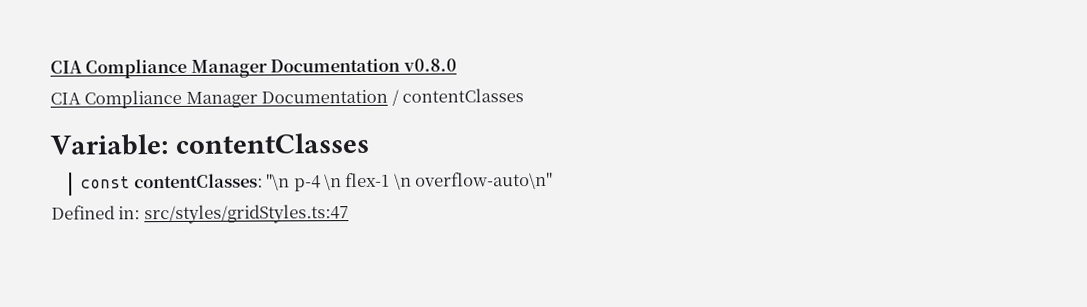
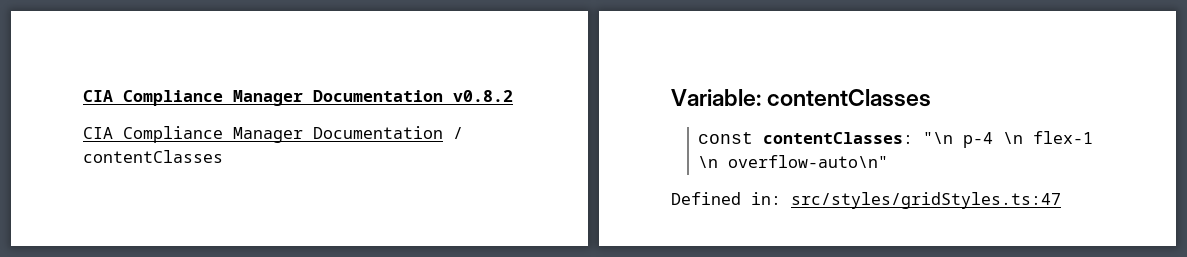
[50,58,457,79] CIA Compliance Manager Documentation v0.8.0 -> [83,90,513,106] CIA Compliance Manager Documentation v0.8.2

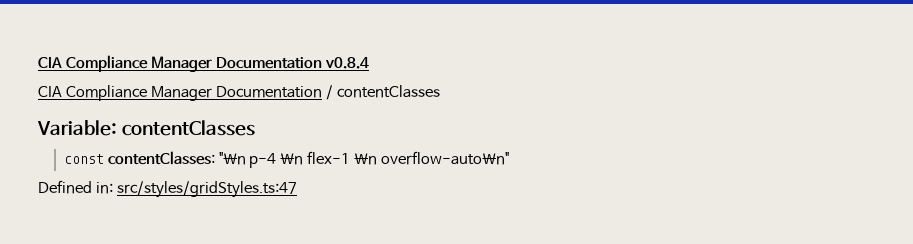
[83,90,513,106] CIA Compliance Manager Documentation v0.8.2 -> [38,55,369,72] CIA Compliance Manager Documentation v0.8.4

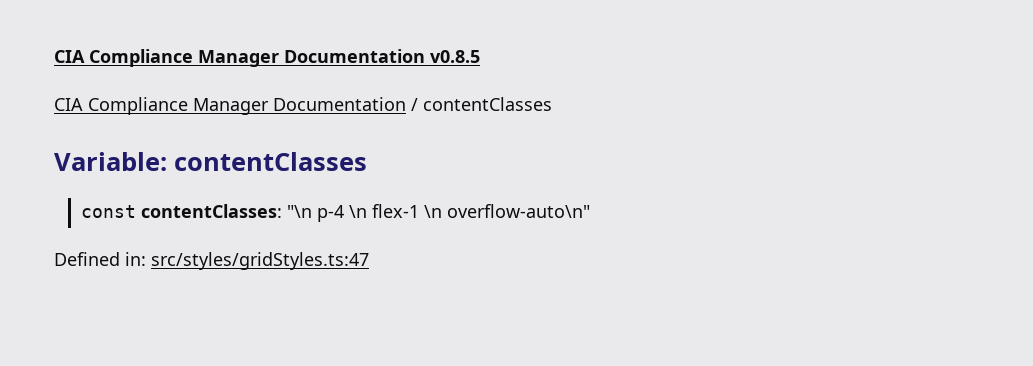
[38,55,369,72] CIA Compliance Manager Documentation v0.8.4 -> [54,49,480,67] CIA Compliance Manager Documentation v0.8.5

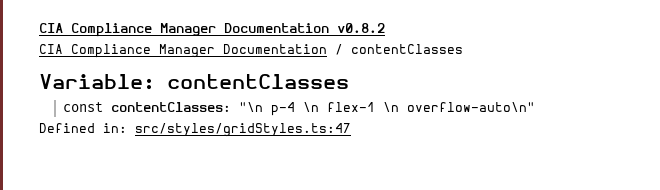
[54,49,480,67] CIA Compliance Manager Documentation v0.8.5 -> [39,23,385,37] CIA Compliance Manager Documentation v0.8.2

